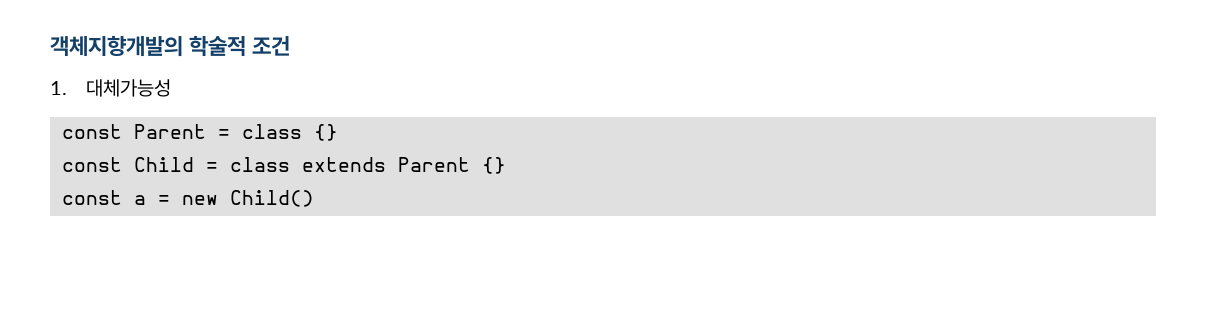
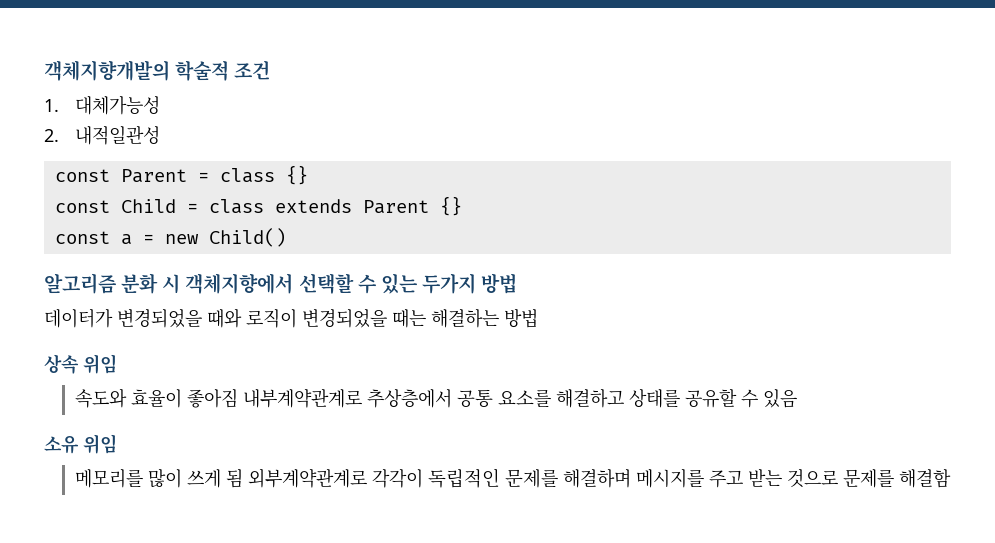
(171, 88) none -> [44,126,160,145] // 2. 내적일관성
(314, 198) none -> [44,273,518,294] [44,308,538,328] [44,354,117,374] [74,388,797,408] [44,434,117,454] [74,468,951,488] // 알고리즘 분화 시 객체지향에서 선택할 수 있는 두가지 방법 // 데이터가 변경되었을 때와 로직이 변경되었을 때는 해결하는 방법 // 상속 위임 // 속도와 효율이 좋아짐 내부계약관계로 추상층에서 공통 요소를 해결하고 상태를 공유할 수 있음 // 소유 위임 // 메모리를 많이 쓰게 됨 외부계약관계로 각각이 독립적인 문제를 해결하며 메시지를 주고 받는 것으로 문제를 해결함

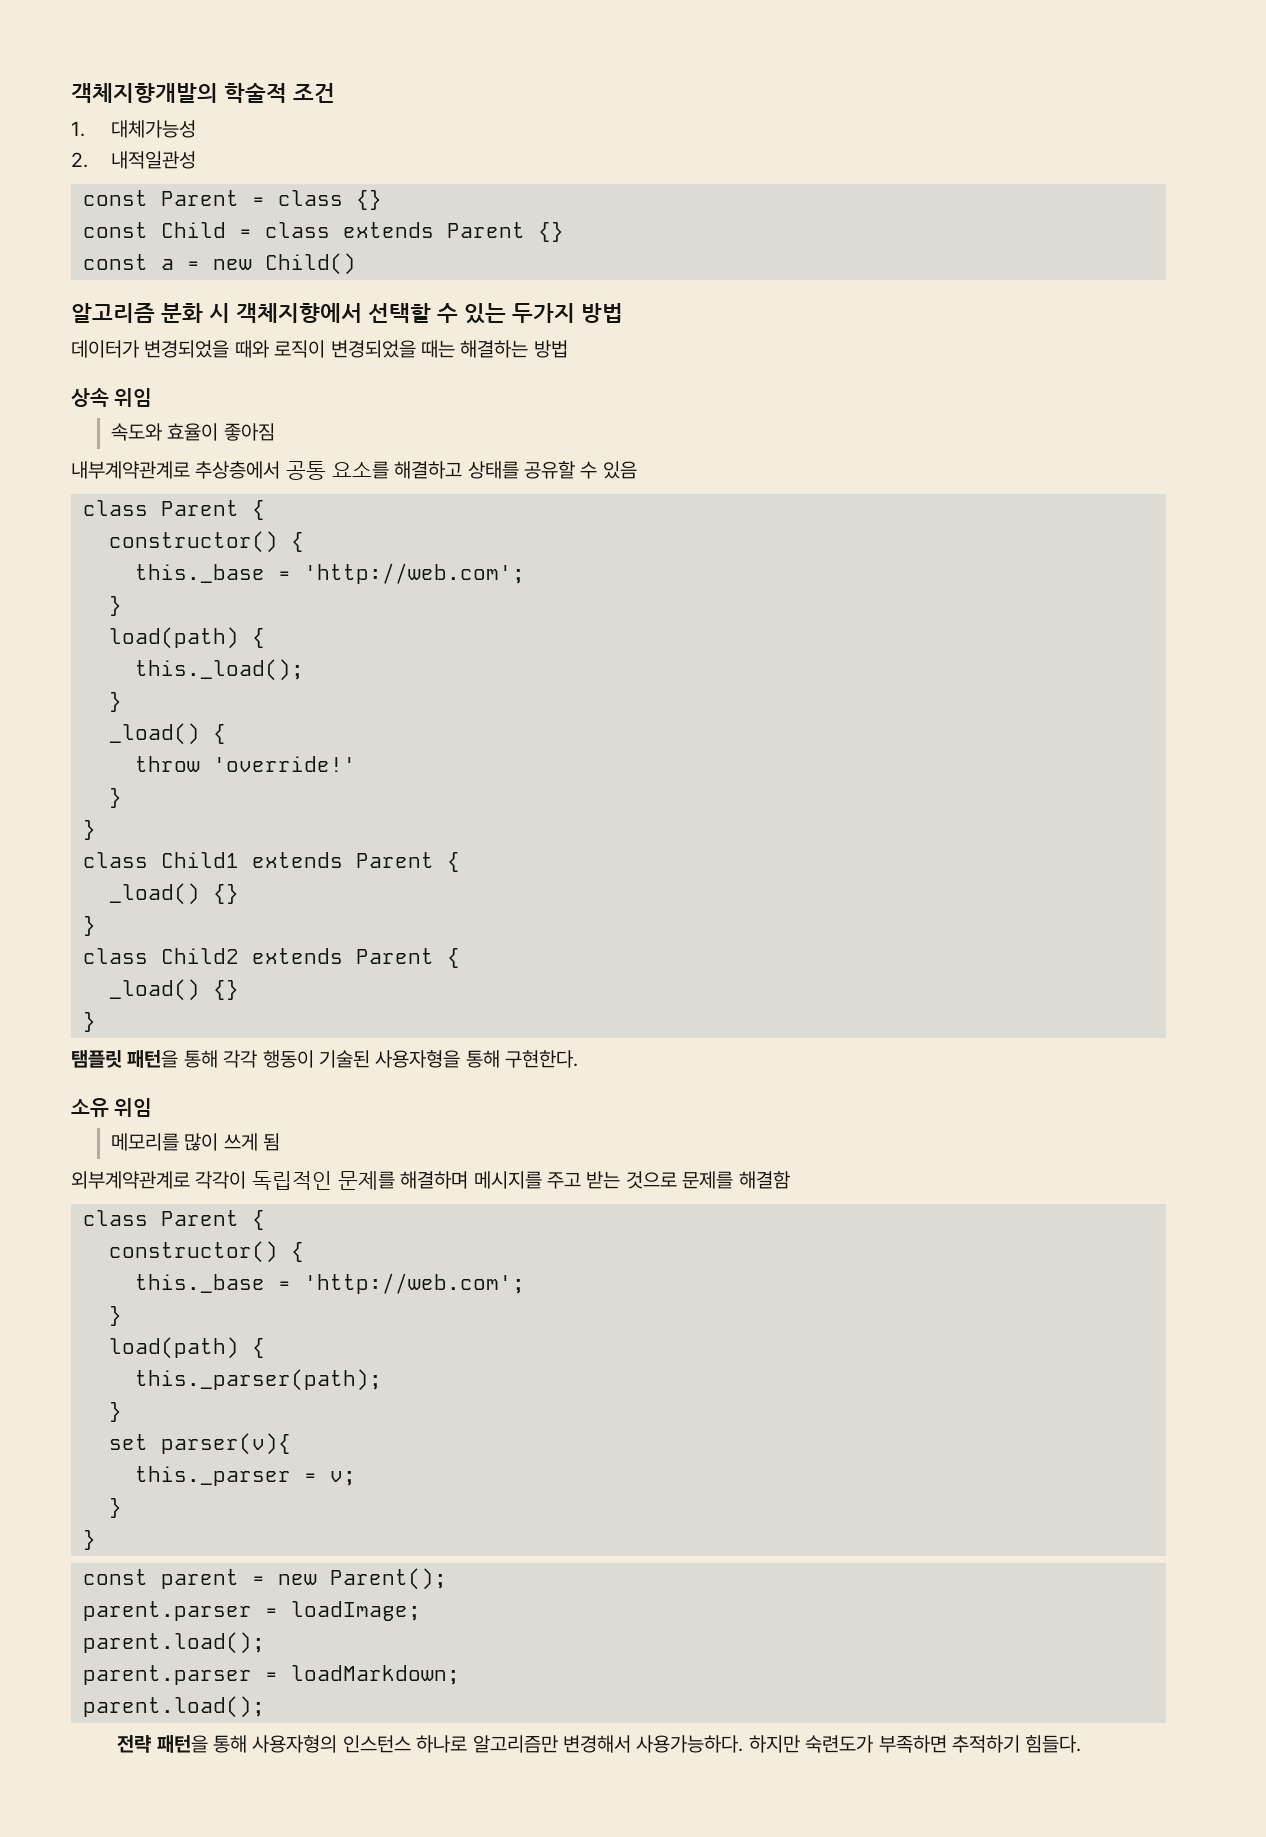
(238, 398) none -> (275, 432) //
(797, 398) none -> [83,500,265,520] [109,531,304,553] [135,563,525,584] [109,596,122,616] [109,627,265,649] [135,659,304,681] [109,692,122,712] [109,723,226,745] [135,756,356,772] [109,788,122,808] [83,820,96,840] [83,852,460,872] [109,883,239,905] [83,916,96,936] [83,948,460,968] [109,979,239,1001] [83,1012,96,1032] [71,1050,579,1068] // class Parent { // constructor() { // this._base = 'http://web.com'; // } // load(path) { // this._load(); // } // _load() { // throw 'override!' // } // } // class Child1 extends Parent { // _load() {} // } // class Child2 extends Parent { // _load() {} // } // 탬플릿 패턴을 통해 각각 행동이 기술된 사용자형을 통해 구현한다.
(243, 478) none -> (281, 1142) //
(951, 478) none -> [83,1210,265,1230] [109,1241,304,1263] [135,1273,525,1294] [109,1306,122,1326] [109,1337,265,1359] [135,1369,382,1391] [109,1402,122,1422] [109,1433,291,1455] [135,1466,356,1486] [109,1498,122,1518] [83,1530,96,1550] [83,1568,447,1590] [83,1601,421,1621] [83,1632,265,1654] [83,1665,460,1685] [83,1696,265,1718] [117,1735,1082,1753] // class Parent { // constructor() { // this._base = 'http://web.com'; // } // load(path) { // this._parser(path); // } // set parser(v){ // this._parser = v; // } // } // const parent = new Parent(); // parent.parser = loadImage; // parent.load(); // parent.parser = loadMarkdown; // parent.load(); // 전략 패턴을 통해 사용자형의 인스턴스 하나로 알고리즘만 변경해서 사용가능하다. 하지만 숙련도가 부족하면 추적하기 힘들다.

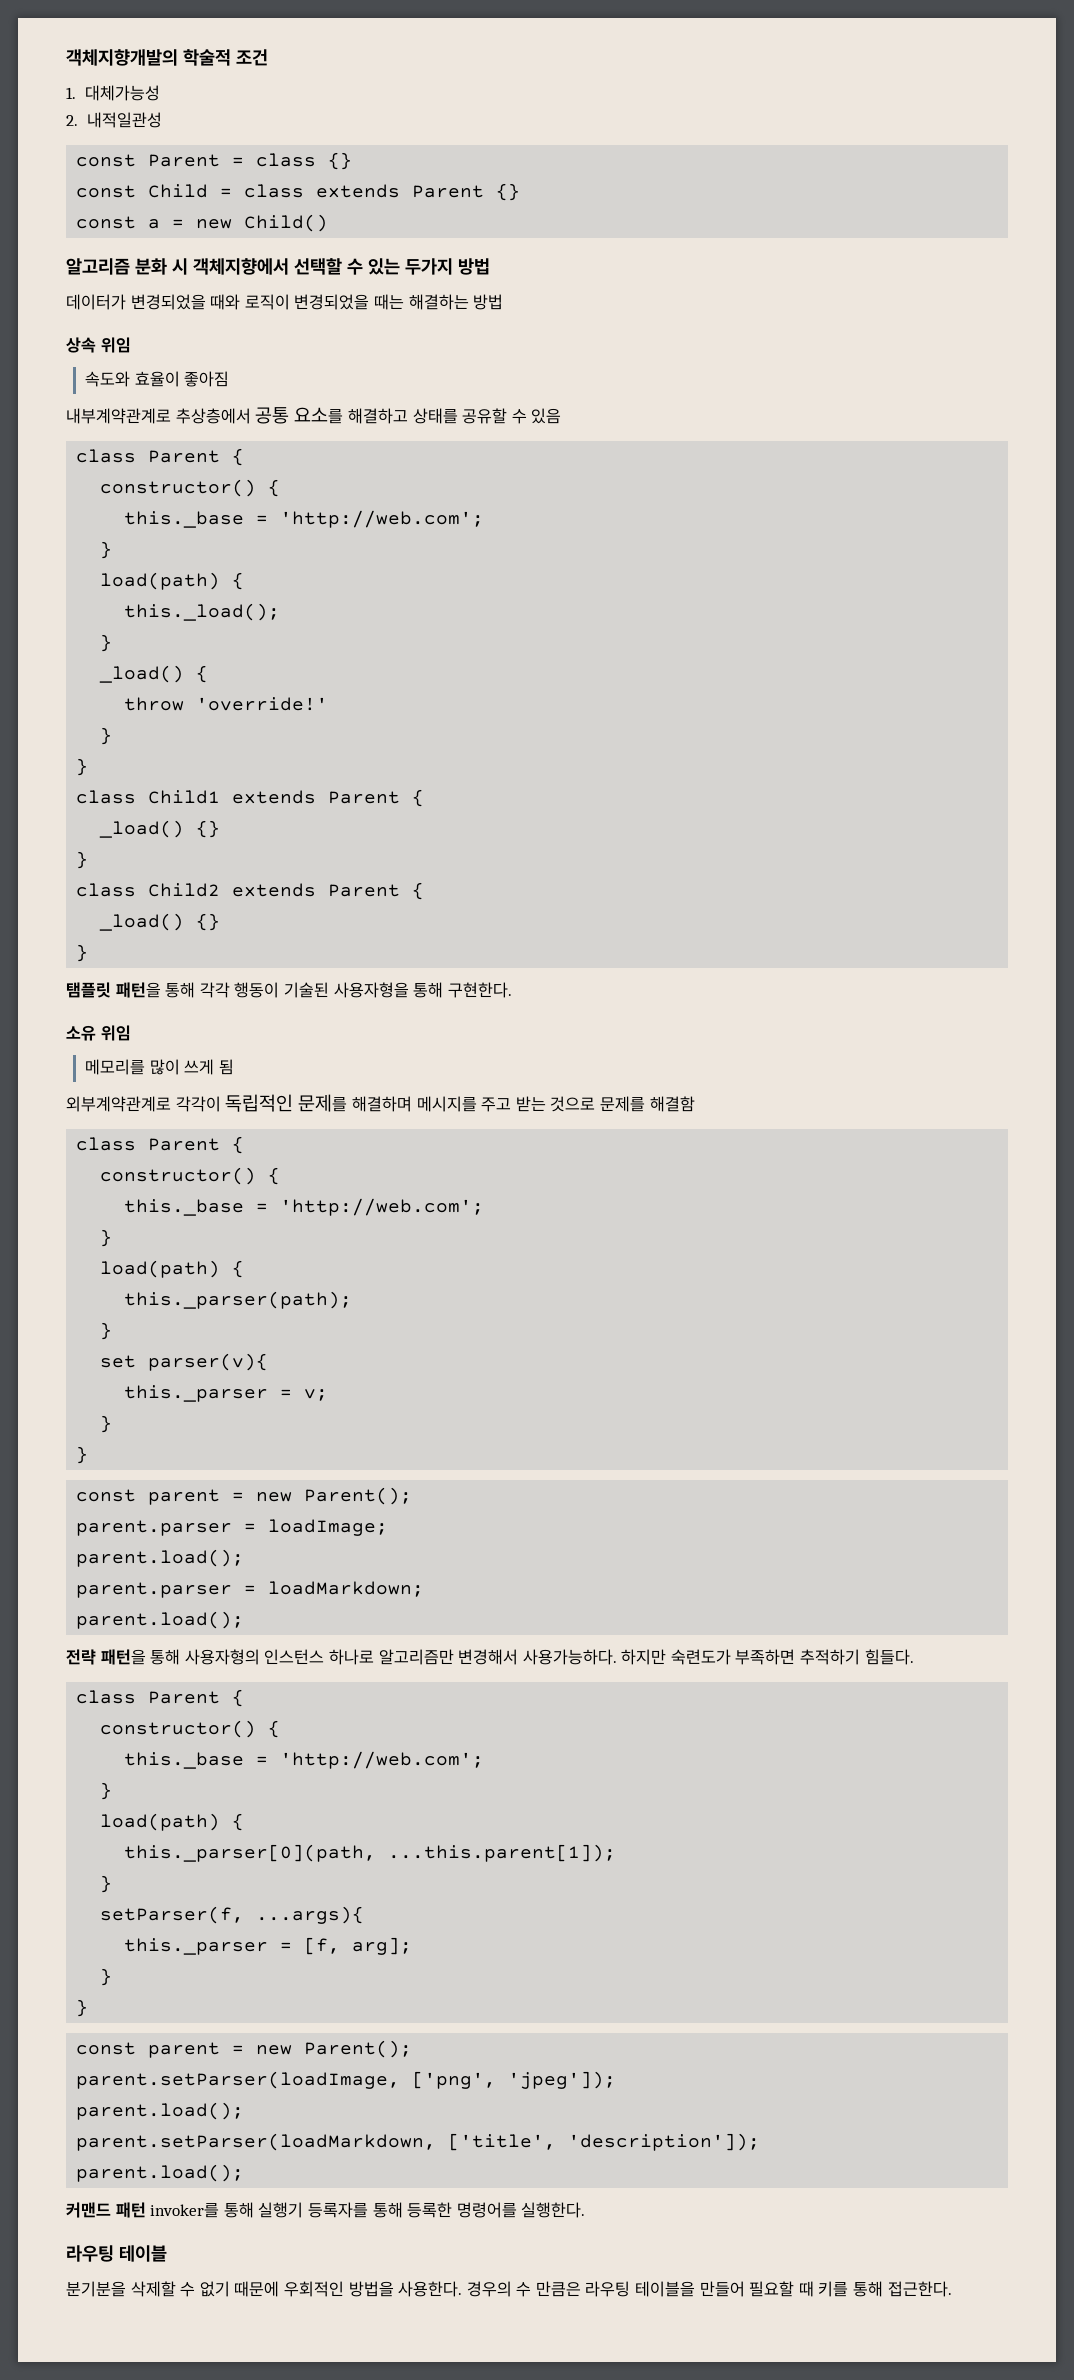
(1082, 1744) none -> [76,1689,245,1707] [100,1720,281,1738] [124,1751,485,1769] [100,1782,113,1800] [100,1813,245,1831] [124,1844,617,1862] [100,1875,113,1893] [100,1906,365,1924] [124,1937,413,1955] [100,1968,113,1986] [76,1999,89,2017] [76,2040,413,2058] [76,2071,617,2089] [76,2102,245,2120] [76,2133,761,2151] [76,2164,245,2182] [66,2202,586,2218] [66,2245,167,2262] [66,2281,952,2297] // class Parent { // constructor() { // this._base = 'http://web.com'; // } // load(path) { // this._parser[0](path, ...this.parent[1]); // } // setParser(f, ...args){ // this._parser = [f, arg]; // } // } // const parent = new Parent(); // parent.setParser(loadImage, ['png', 'jpeg']); // parent.load(); // parent.setParser(loadMarkdown, ['title', 'description']); // parent.load(); // 커맨드 패턴 invoker를 통해 실행기 등록자를 통해 등록한 명령어를 실행한다. // 라우팅 테이블 // 분기분을 삭제할 수 없기 때문에 우회적인 방법을 사용한다. 경우의 수 만큼은 라우팅 테이블을 만들어 필요할 때 키를 통해 접근한다.

